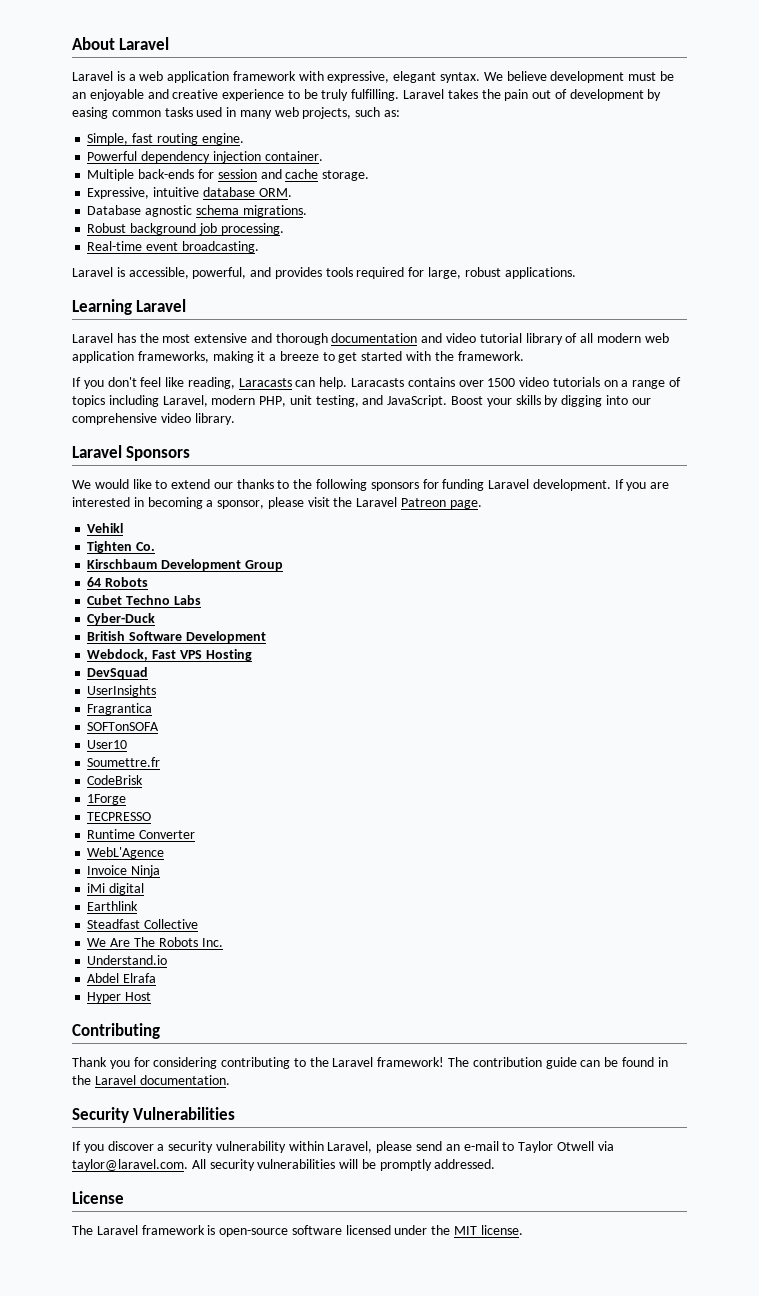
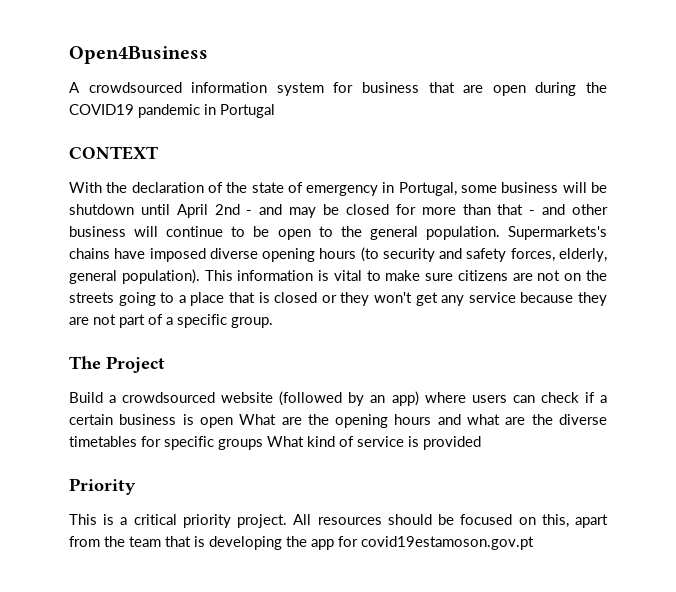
[72,37,170,50] [72,71,674,83] [72,89,662,101] [72,107,401,119] [87,133,244,145] [87,151,323,163] [87,169,370,181] [87,187,292,199] [87,205,307,217] [87,223,284,235] [87,241,259,253] [72,267,576,279] [72,299,187,315] [72,333,669,345] [72,351,524,363] [72,377,682,389] [72,395,651,407] [72,413,235,425] [72,445,191,461] [72,479,670,491] [72,497,482,509] [87,523,124,533] [87,541,156,553] [87,559,283,571] [87,577,149,587] [87,595,201,605] [87,613,156,625] [87,631,266,643] [87,649,252,661] [87,667,149,679] [87,685,157,697] [87,703,153,715] [87,722,160,731] [87,740,128,749] [87,757,161,767] [87,775,144,785] [87,794,127,805] [87,812,152,821] [87,829,196,839] [87,847,165,859] [87,865,161,877] [87,883,145,895] [87,901,139,911] [87,919,199,929] [87,937,223,947] [87,955,168,965] [87,973,157,983] [87,992,152,1003] [72,1023,160,1039] [72,1057,668,1069] [72,1075,230,1085] [72,1107,236,1123] [72,1141,614,1153] [72,1159,496,1171] [72,1191,124,1204] [72,1225,523,1237] About Laravel // Laravel is a web application framework with expressive, elegant syntax. We believe development must be an enjoyable and creative experience to be truly fulfilling. Laravel takes the pain out of development by easing common tasks used in many web projects, such as: // Simple, fast routing engine. // Powerful dependency injection container. // Multiple back-ends for session and cache storage. // Expressive, intuitive database ORM. // Database agnostic schema migrations. // Robust background job processing. // Real-time event broadcasting. // Laravel is accessible, powerful, and provides tools required for large, robust applications. // Learning Laravel // Laravel has the most extensive and thorough documentation and video tutorial library of all modern web application frameworks, making it a breeze to get started with the framework. // If you don't feel like reading, Laracasts can help. Laracasts contains over 1500 video tutorials on a range of topics including Laravel, modern PHP, unit testing, and JavaScript. Boost your skills by digging into our comprehensive video library. // Laravel Sponsors // We would like to extend our thanks to the following sponsors for funding Laravel development. If you are interested in becoming a sponsor, please visit the Laravel Patreon page. // Vehikl // Tighten Co. // Kirschbaum Development Group // 64 Robots // Cubet Techno Labs // Cyber-Duck // British Software Development // Webdock, Fast VPS Hosting // DevSquad // UserInsights // Fragrantica // SOFTonSOFA // User10 // Soumettre.fr // CodeBrisk // 1Forge // TECPRESSO // Runtime Converter // WebL'Agence // Invoice Ninja // iMi digital // Earthlink // Steadfast Collective // We Are The Robots Inc. // Understand.io // Abdel Elrafa // Hyper Host // Contributing // Thank you for considering contributing to the Laravel framework! The contribution guide can be found in the Laravel documentation. // Security Vulnerabilities // If you discover a security vulnerability within Laravel, please send an e-mail to Taylor Otwell via taylor@laravel.com. All security vulnerabilities will be promptly addressed. // License // The Laravel framework is open-source software licensed under the MIT license. -> [69,46,208,64] [69,82,608,96] [69,104,275,118] [69,146,158,160] [69,182,608,196] [69,204,609,218] [69,226,607,240] [69,247,607,262] [69,269,607,284] [69,292,608,306] [69,314,273,328] [69,356,165,373] [69,391,608,406] [69,414,608,428] [69,436,481,450] [69,478,136,495] [69,514,608,528] [69,536,534,550] Open4Business // A crowdsourced information system for business that are open during the COVID19 pandemic in Portugal // CONTEXT // With the declaration of the state of emergency in Portugal, some business will be shutdown until April 2nd - and may be closed for more than that - and other business will continue to be open to the general population. Supermarkets's chains have imposed diverse opening hours (to security and safety forces, elderly, general population). This information is vital to make sure citizens are not on the streets going to a place that is closed or they won't get any service because they are not part of a specific group. // The Project // Build a crowdsourced website (followed by an app) where users can check if a certain business is open What are the opening hours and what are the diverse timetables for specific groups What kind of service is provided // Priority // This is a critical priority project. All resources should be focused on this, apart from the team that is developing the app for covid19estamoson.gov.pt

